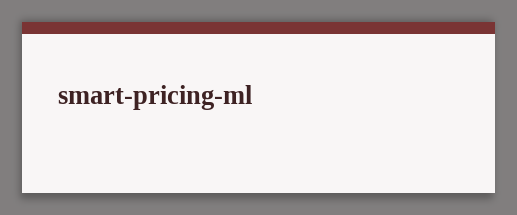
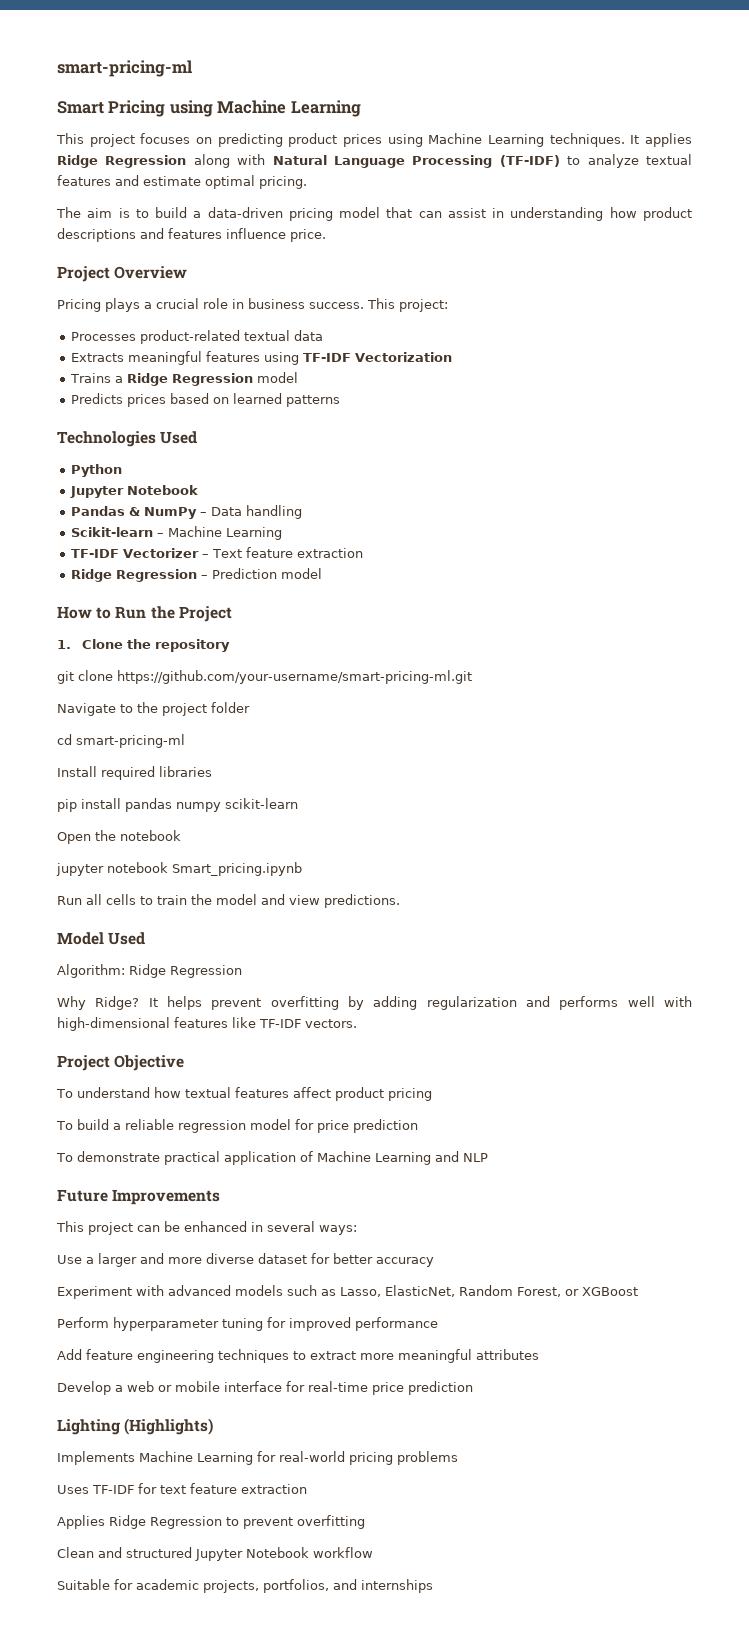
[58,85,252,110] smart-pricing-ml -> [57,60,192,77] [57,100,361,117] [56,133,692,147] [57,154,692,168] [57,175,307,189] [56,207,692,221] [57,228,326,242] [57,266,188,282] [57,298,448,312] [71,330,324,344] [71,351,453,365] [70,372,299,386] [71,393,341,407] [57,431,198,447] [71,464,123,477] [70,485,199,498] [71,505,303,519] [71,526,283,540] [71,547,364,558] [71,568,323,582] [57,606,232,622] [57,639,231,652] [57,670,472,684] [57,702,250,716] [57,734,185,748] [57,766,212,780] [57,798,298,812] [57,830,181,844] [56,862,302,876] [57,894,400,908] [57,932,146,945] [57,964,242,978] [57,996,692,1010] [57,1017,357,1031] [57,1055,185,1071] [56,1087,432,1101] [56,1119,418,1133] [56,1151,488,1165] [57,1189,221,1205] [56,1221,357,1235] [57,1253,434,1267] [57,1285,638,1299] [57,1317,438,1331] [57,1349,539,1363] [57,1381,473,1395] [57,1418,214,1435] [57,1451,458,1465] [57,1483,307,1494] [57,1515,365,1529] [57,1547,373,1561] [57,1579,433,1593] smart-pricing-ml // Smart Pricing using Machine Learning // This project focuses on predicting product prices using Machine Learning techniques. It applies Ridge Regression along with Natural Language Processing (TF-IDF) to analyze textual features and estimate optimal pricing. // The aim is to build a data-driven pricing model that can assist in understanding how product descriptions and features influence price. // Project Overview // Pricing plays a crucial role in business success. This project: // Processes product-related textual data // Extracts meaningful features using TF-IDF Vectorization // Trains a Ridge Regression model // Predicts prices based on learned patterns // Technologies Used // Python // Jupyter Notebook // Pandas & NumPy – Data handling // Scikit-learn – Machine Learning // TF-IDF Vectorizer – Text feature extraction // Ridge Regression – Prediction model // How to Run the Project // 1. Clone the repository // git clone https://github.com/your-username/smart-pricing-ml.git // Navigate to the project folder // cd smart-pricing-ml // Install required libraries // pip install pandas numpy scikit-learn // Open the notebook // jupyter notebook Smart_pricing.ipynb // Run all cells to train the model and view predictions. // Model Used // Algorithm: Ridge Regression // Why Ridge? It helps prevent overfitting by adding regularization and performs well with high-dimensional features like TF-IDF vectors. // Project Objective // To understand how textual features affect product pricing // To build a reliable regression model for price prediction // To demonstrate practical application of Machine Learning and NLP // Future Improvements // This project can be enhanced in several ways: // Use a larger and more diverse dataset for better accuracy // Experiment with advanced models such as Lasso, ElasticNet, Random Forest, or XGBoost // Perform hyperparameter tuning for improved performance // Add feature engineering techniques to extract more meaningful attributes // Develop a web or mobile interface for real-time price prediction // Lighting (Highlights) // Implements Machine Learning for real-world pricing problems // Uses TF-IDF for text feature extraction // Applies Ridge Regression to prevent overfitting // Clean and structured Jupyter Notebook workflow // Suitable for academic projects, portfolios, and internships

